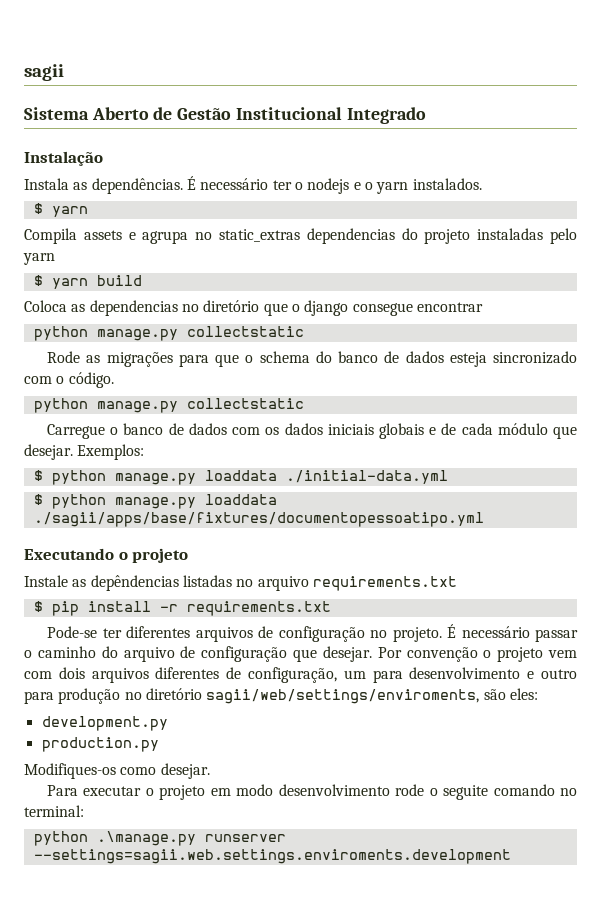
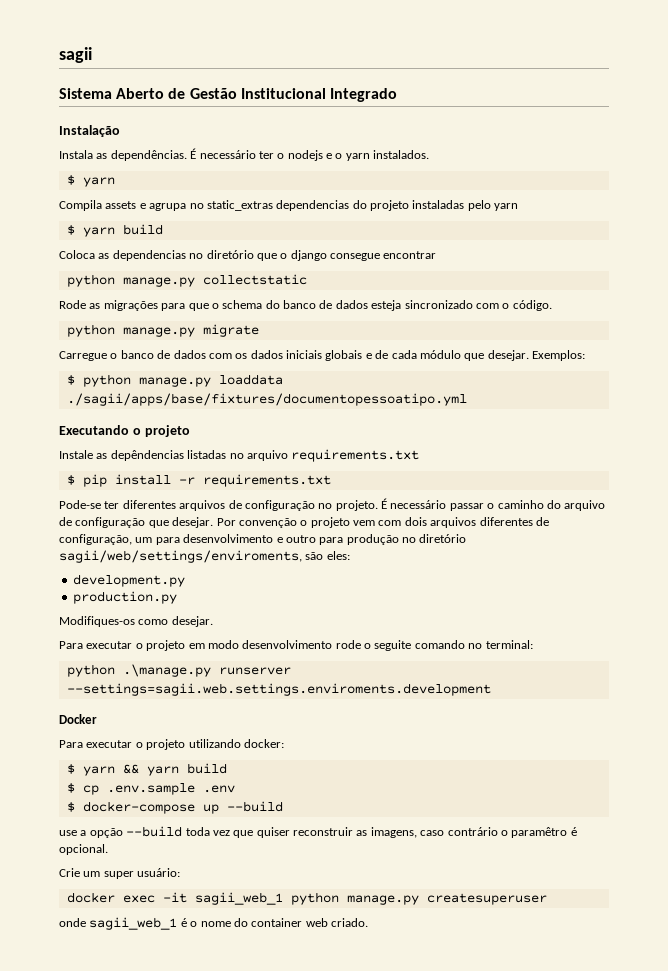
[186,398,304,409] collectstatic -> [202,324,259,337] migrate
[33,470,448,485] // $ python manage.py loaddata ./initial-data.yml -> (585, 355) none
(511, 856) none -> [59,714,97,724] [59,739,284,750] [66,763,227,776] [66,783,235,795] [66,801,283,814] [59,826,577,838] [59,844,108,855] [59,868,181,879] [66,892,547,905] [59,917,368,930] // Docker // Para executar o projeto utilizando docker: // $ yarn && yarn build // $ cp .env.sample .env // $ docker-compose up --build // use a opção --build toda vez que quiser reconstruir as imagens, caso contrário o paramêtro é opcional. // Crie um super usuário: // docker exec -it sagii_web_1 python manage.py createsuperuser // onde sagii_web_1 é o nome do container web criado.

